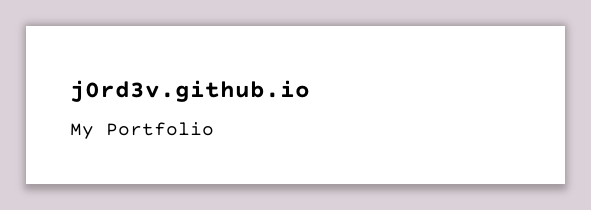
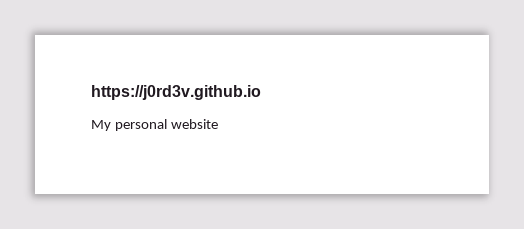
[70,80,310,102] j0rd3v.github.io -> [91,85,261,100] https://j0rd3v.github.io
[106,122,214,136] Portfolio -> [114,119,218,131] personal website

